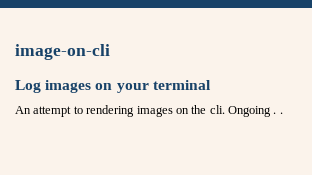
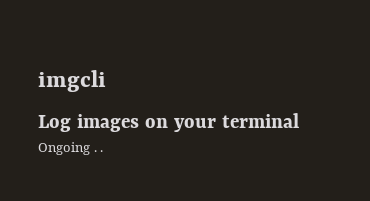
[15,44,110,60] image-on-cli -> [38,70,106,92] imgcli
[15,105,225,117] An attempt to rendering images on the cli. -> (299, 120) none

